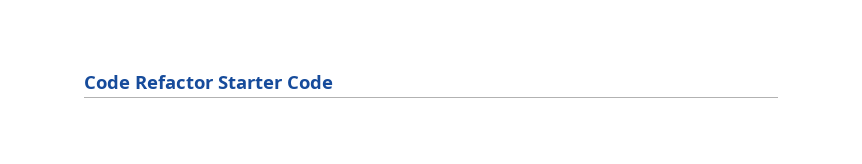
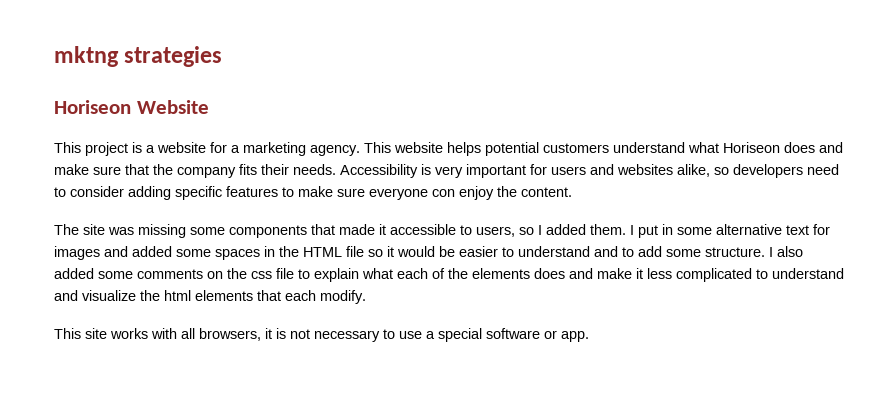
[84,75,333,89] Code Refactor Starter Code -> [54,46,223,67] [54,100,209,114] [54,142,843,156] [54,164,839,178] [54,186,572,200] [54,224,830,238] [54,246,803,260] [54,268,844,282] [54,290,366,304] [54,328,589,342] mktng strategies // Horiseon Website // This project is a website for a marketing agency. This website helps potential customers understand what Horiseon does and make sure that the company fits their needs. Accessibility is very important for users and websites alike, so developers need to consider adding specific features to make sure everyone con enjoy the content. // The site was missing some components that made it accessible to users, so I added them. I put in some alternative text for images and added some spaces in the HTML file so it would be easier to understand and to add some structure. I also added some comments on the css file to explain what each of the elements does and make it less complicated to understand and visualize the html elements that each modify. // This site works with all browsers, it is not necessary to use a special software or app.

